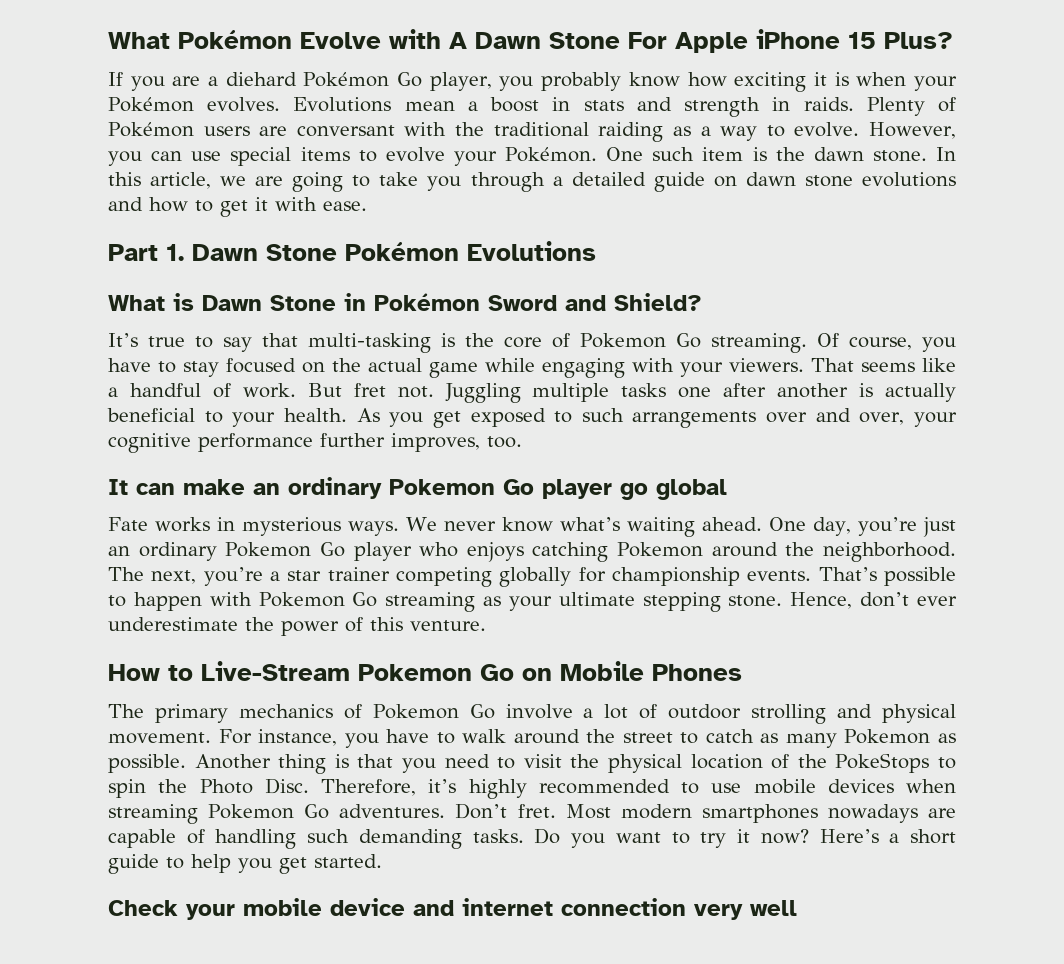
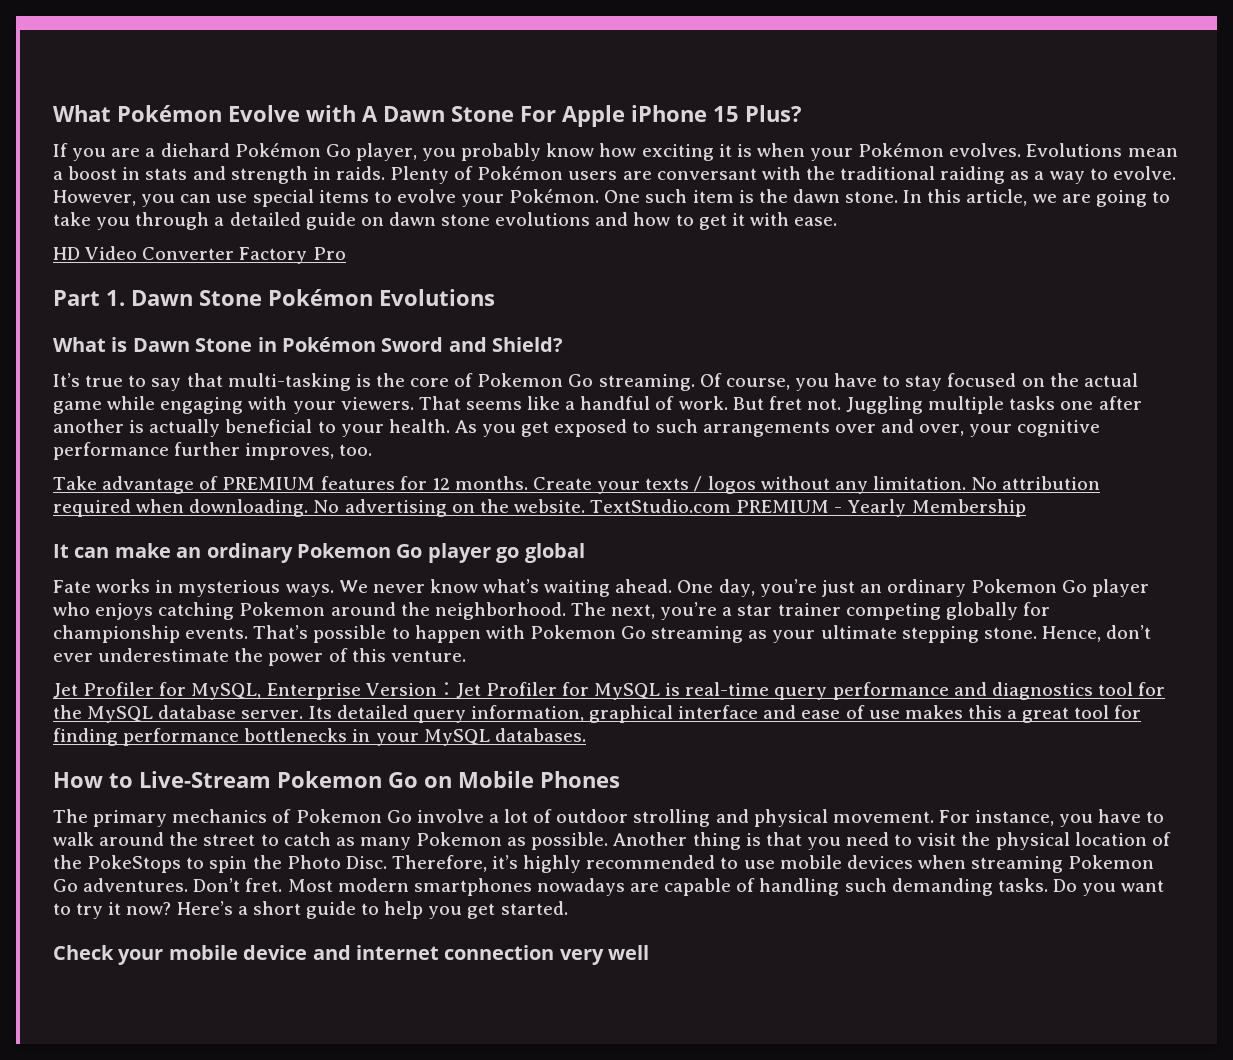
(367, 206) none -> [53,246,346,264] // HD Video Converter Factory Pro
(522, 442) none -> [53,476,1101,494] [53,499,1026,517] // Take advantage of PREMIUM features for 12 months. Create your texts / logos without any limitation. No attribution required when downloading. No advertising on the website. TextStudio.com PREMIUM - Yearly Membership
(486, 625) none -> [53,682,1166,700] [53,705,1142,723] [53,728,586,746] // Jet Profiler for MySQL, Enterprise Version：Jet Profiler for MySQL is real-time query performance and diagnostics tool for the MySQL database server. Its detailed query information, graphical interface and ease of use makes this a great tool for finding performance bottlenecks in your MySQL databases.

